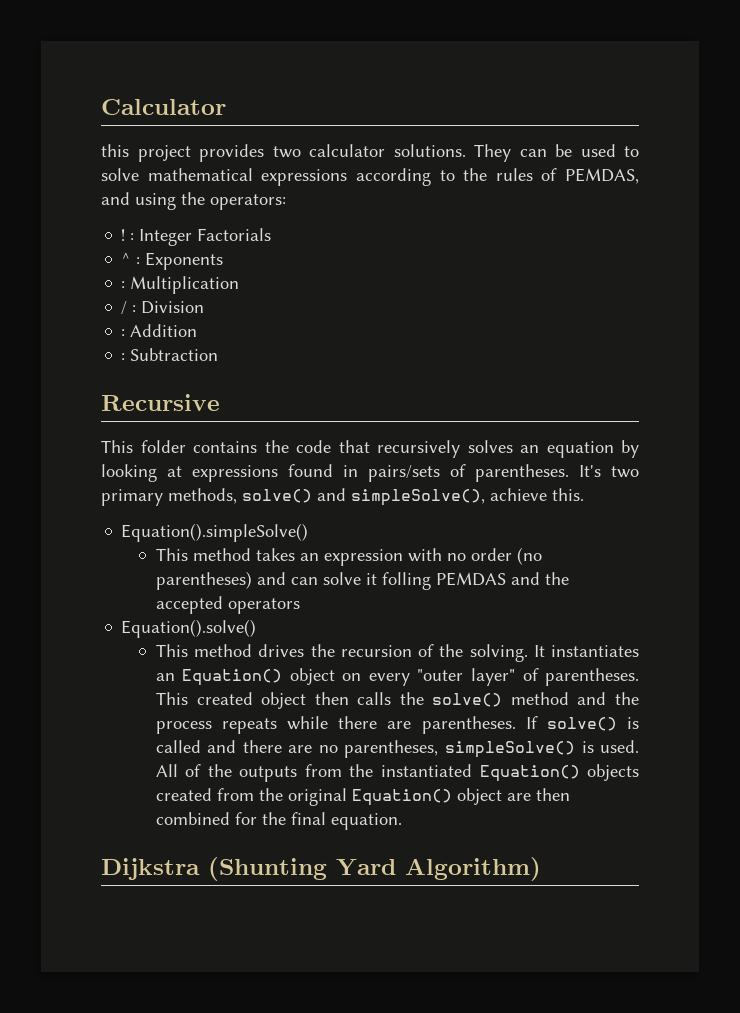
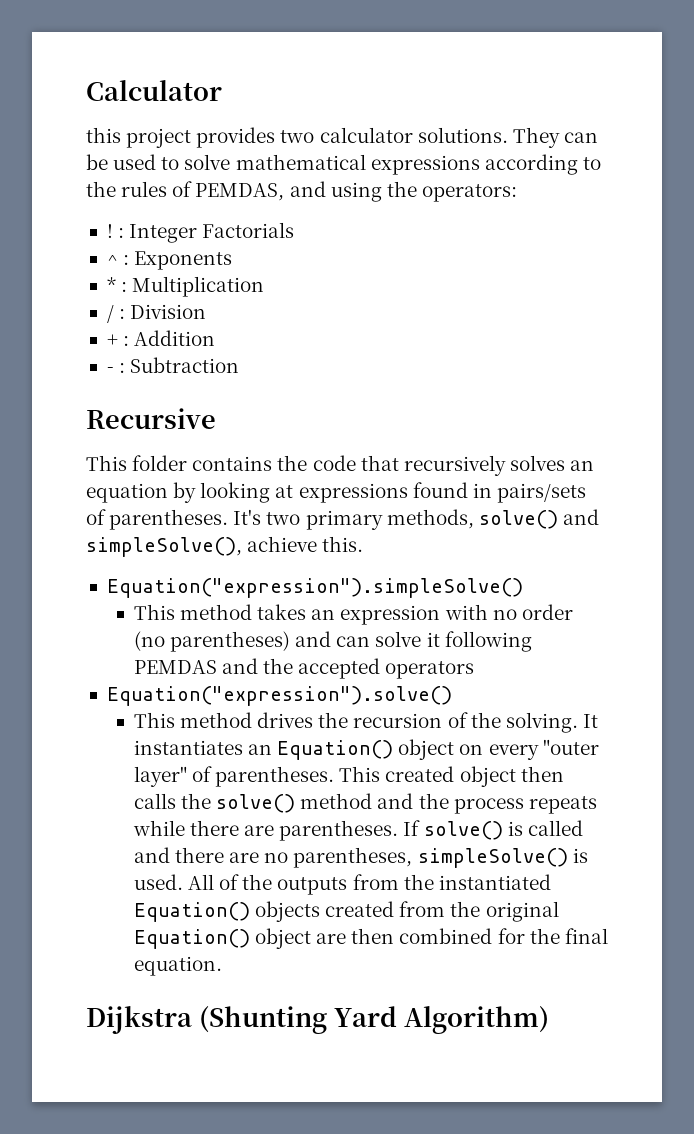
(224, 261) none -> [106,277,116,292] *
(205, 307) none -> [106,334,118,346] +
(198, 330) none -> [106,367,114,373] -
[121,523,309,542] Equation().simpleSolve() -> [106,578,523,598] Equation("expression").simpleSolve()
[381,572,431,590] folling -> [444,631,532,652] following
[121,619,257,638] Equation().solve() -> [106,686,452,706] Equation("expression").solve()

